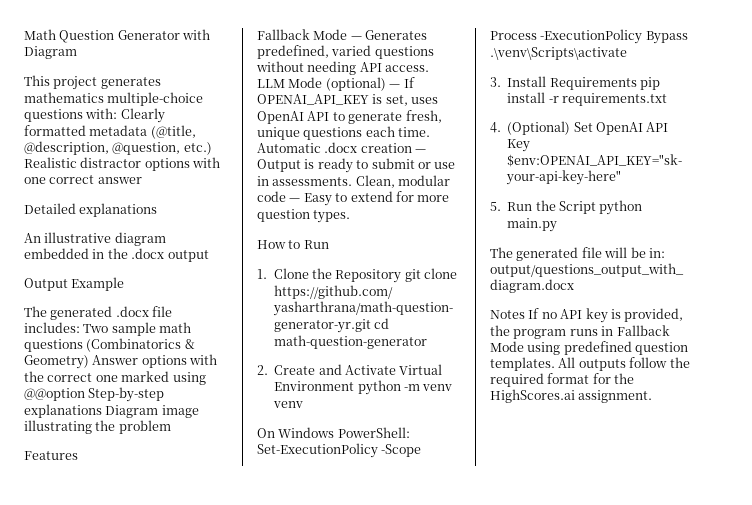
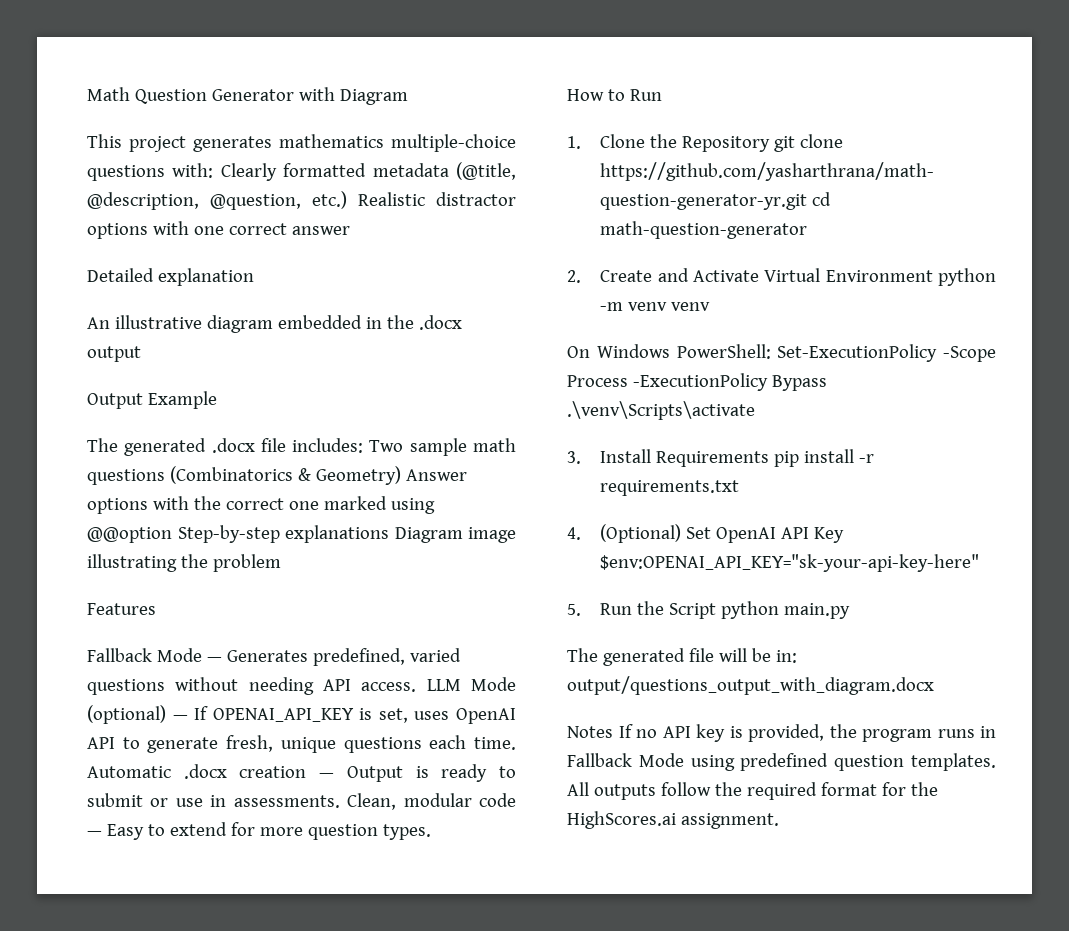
[79,203,158,217] explanations -> [157,268,254,286] explanation

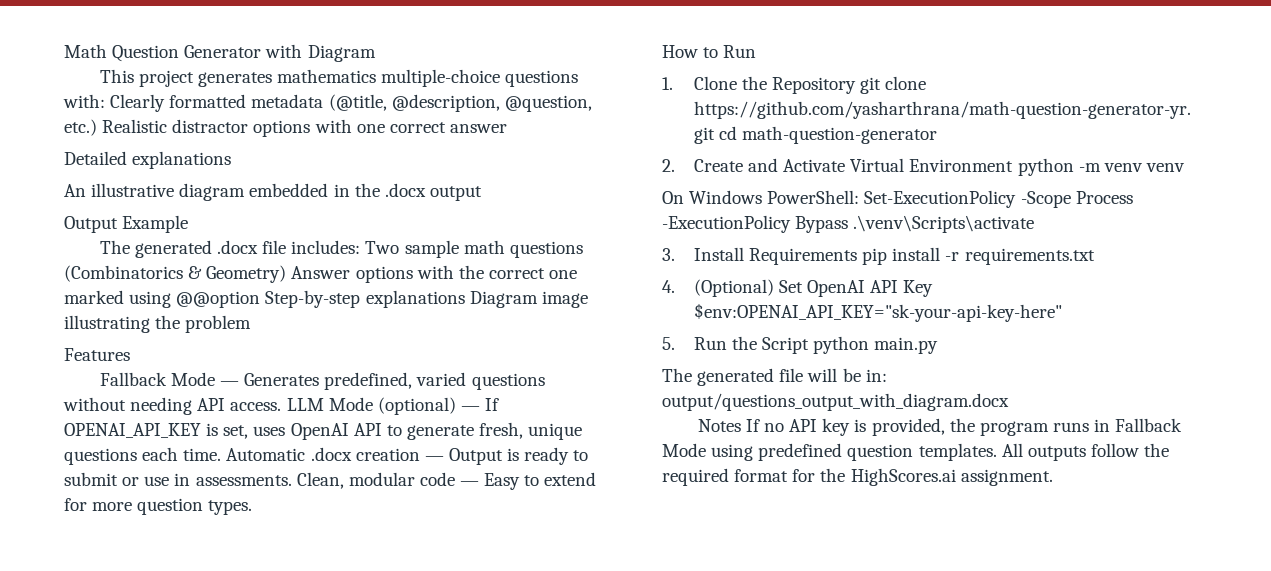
[157,268,254,286] explanation -> [132,151,232,169] explanations

